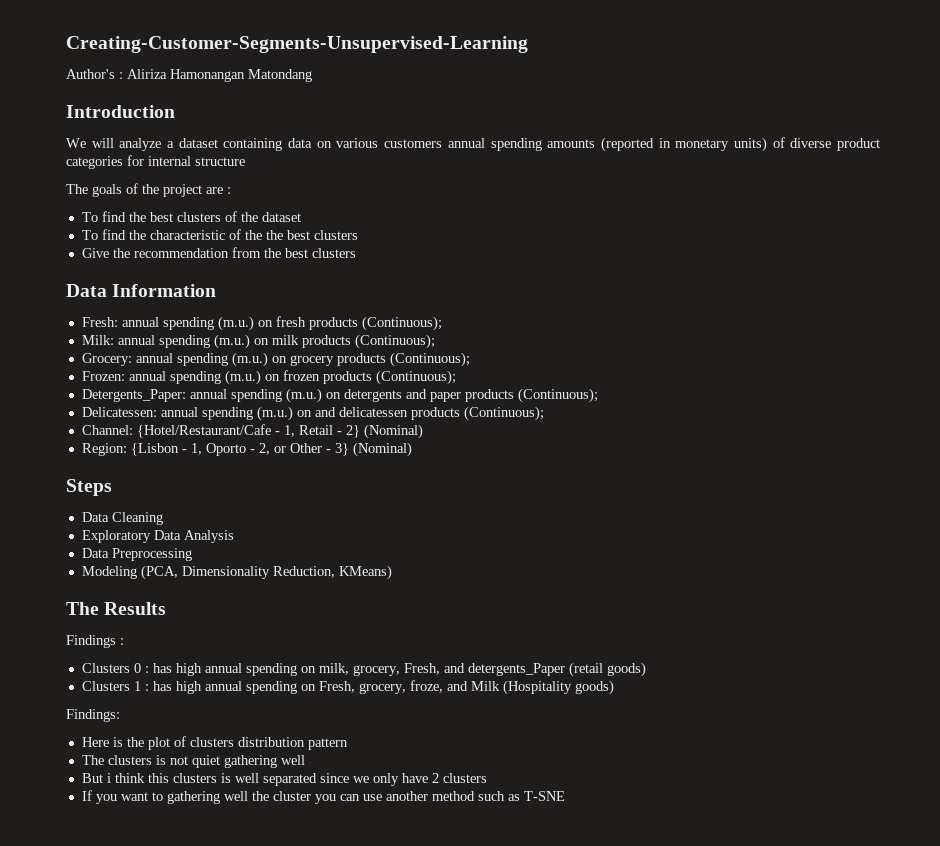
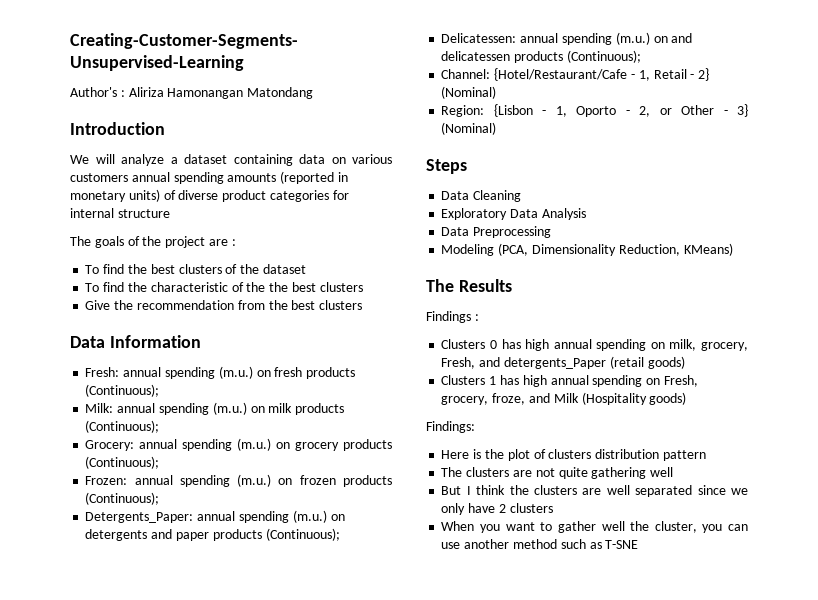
[144,666,149,673] : -> (497, 344) none
[144,684,149,691] : -> (497, 380) none
[155,755,220,768] is not quiet -> [512,467,588,479] are not quite
[106,773,231,783] i think this clusters is -> [466,485,602,495] I think the clusters are
[81,790,92,801] If -> [441,521,475,531] When
[166,791,220,804] gathering -> [557,521,596,533] gather
[272,791,311,801] cluster -> [654,521,697,533] cluster,

